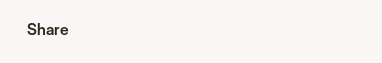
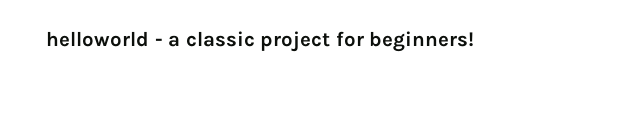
[27,23,69,35] Share -> [46,31,475,52] helloworld - a classic project for beginners!

